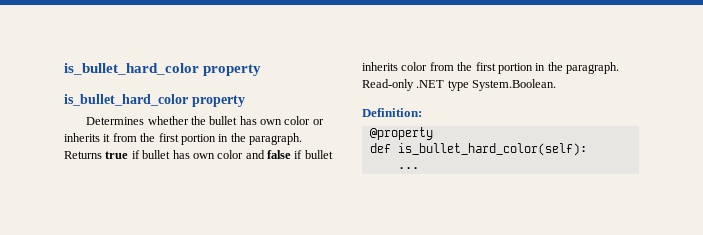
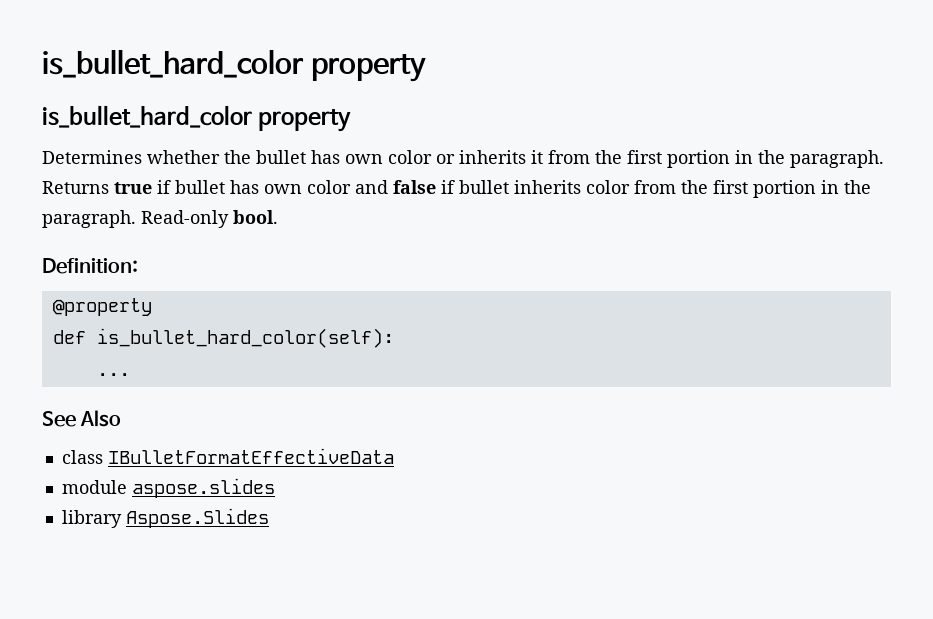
[416,79,557,91] .NET type System.Boolean. -> [233,210,278,224] bool.
(419, 168) none -> [42,410,122,427] [61,448,394,464] [61,478,275,498] [61,508,269,528] // See Also // class IBulletFormatEffectiveData // module aspose.slides // library Aspose.Slides

